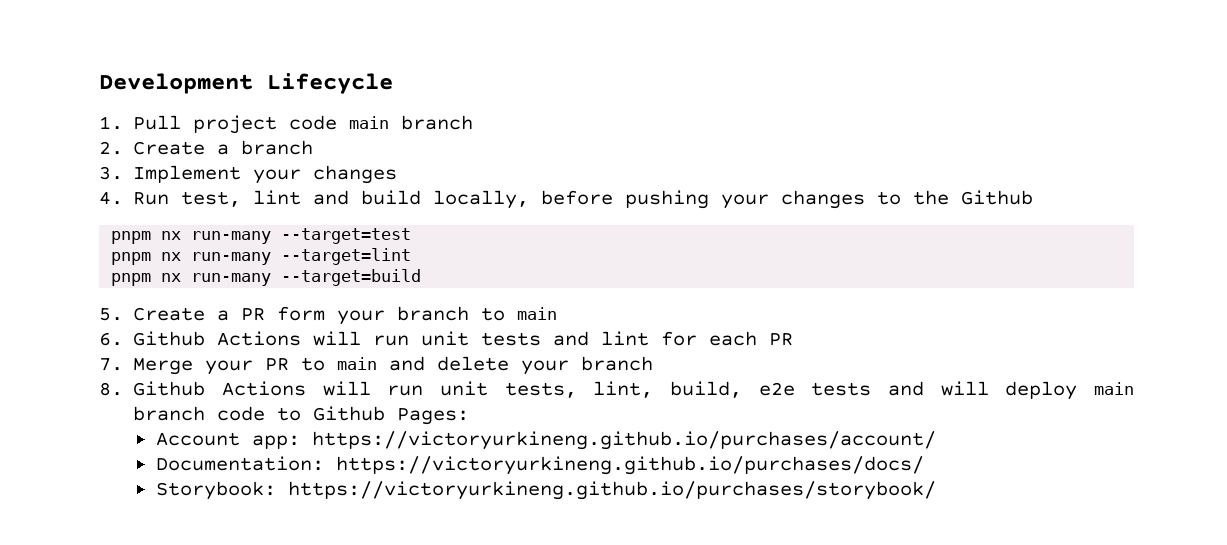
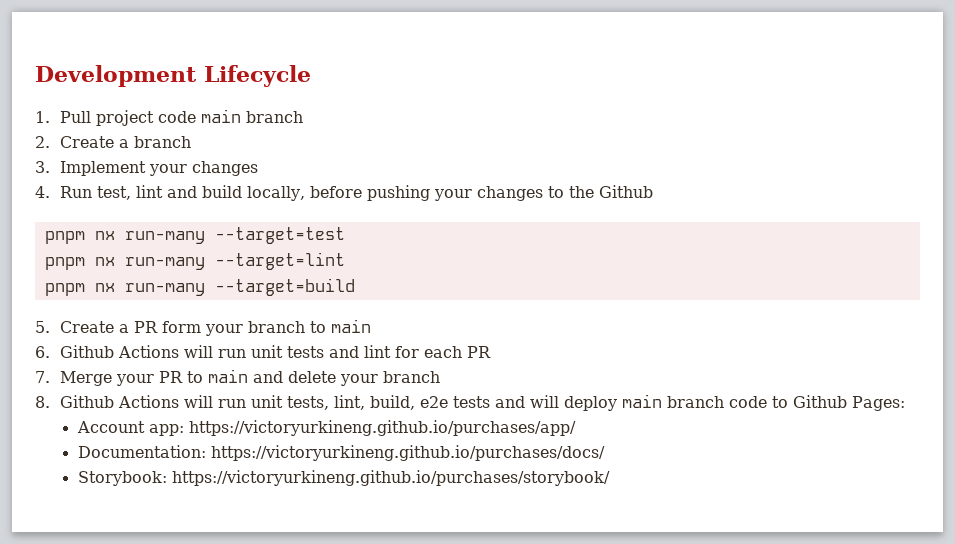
[311,431,936,450] https://victoryurkineng.github.io/purchases/account/ -> [188,420,576,436] https://victoryurkineng.github.io/purchases/app/

